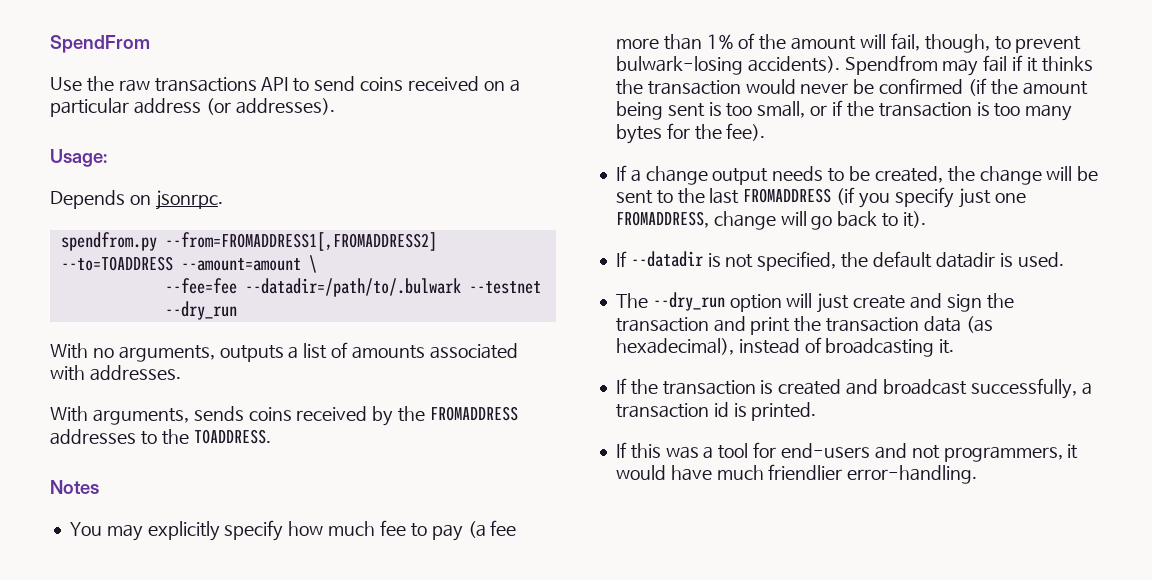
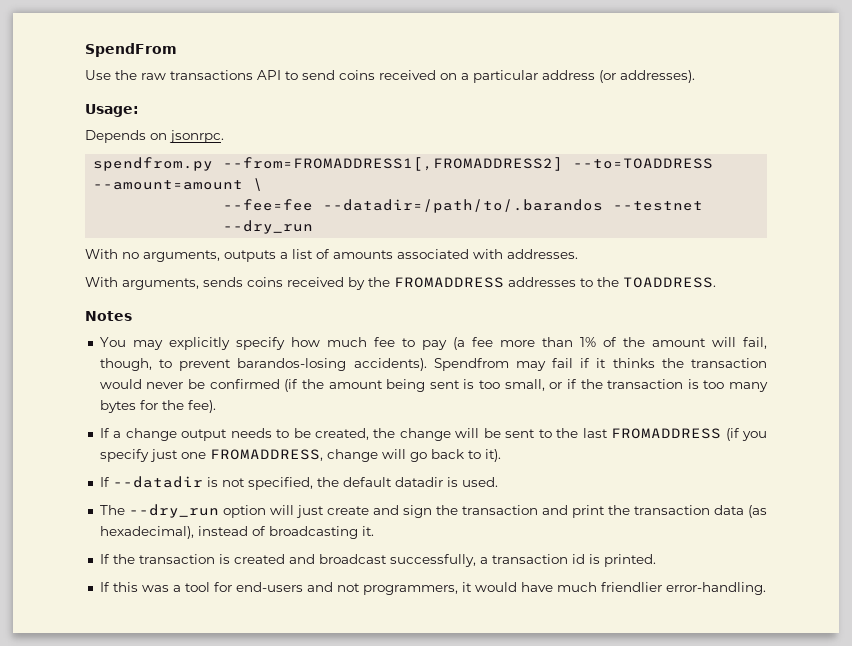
[244,278,461,297] --datadir=/path/to/.bulwark -> [323,199,604,213] --datadir=/path/to/.barandos
[615,56,743,75] bulwark-losing -> [237,358,347,371] barandos-losing

